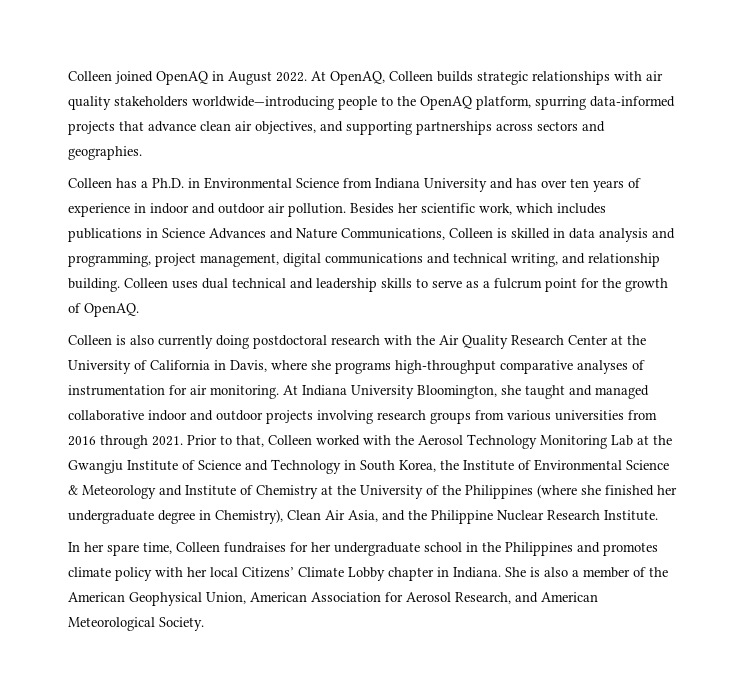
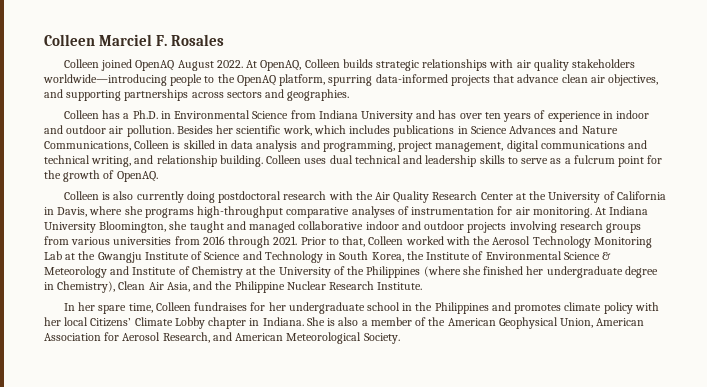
[68,71,112,81] Colleen -> [44,34,224,46] [63,59,99,68] Colleen Marciel F. Rosales // Colleen
[212,71,224,81] in -> (175, 65) none

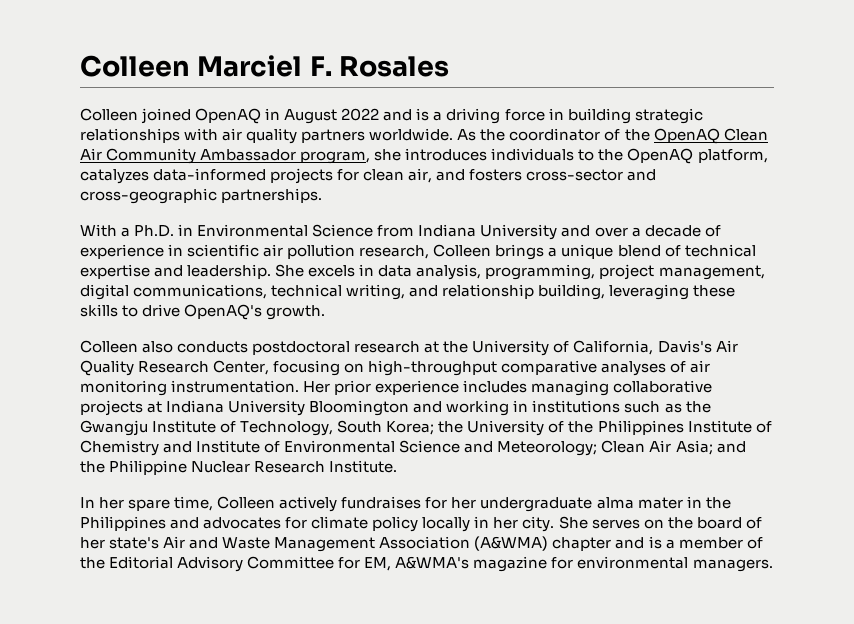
[177,59,373,71] August 2022. At OpenAQ, Colleen builds -> [265,108,631,124] in August 2022 and is a driving force in building
[572,59,636,68] [43,74,203,86] stakeholders worldwide—introducing people -> [301,128,768,144] [80,148,575,164] partners worldwide. As the coordinator of the OpenAQ Clean Air Community Ambassador program, she introduces individuals
[328,75,373,86] spurring -> [80,169,149,184] catalyzes
[493,74,659,86] [44,89,350,101] [63,110,121,119] that advance clean air objectives, and supporting partnerships across sectors and geographies. // Colleen has -> [337,168,657,183] [80,188,323,204] [80,224,117,237] for clean air, and fosters cross-sector and cross-geographic partnerships. // With
[438,110,650,122] [44,125,618,137] [44,140,320,152] has over ten years of experience in indoor and outdoor air pollution. Besides her scientific work, which includes publications in Science Advances and Nature Communications, Colleen is skilled in data analysis and -> [594,225,721,237] [80,244,756,260] [80,264,482,280] over a decade of experience in scientific air pollution research, Colleen brings a unique blend of technical expertise and leadership. She excels in data analysis,
[540,140,648,149] communications and -> [133,284,268,299] communications,
[219,155,663,167] [44,170,158,182] [63,191,666,203] [44,206,649,218] [44,221,642,233] [44,236,652,248] [44,251,612,263] [44,266,257,278] building. Colleen uses dual technical and leadership skills to serve as a fulcrum point for the growth of OpenAQ. // Colleen is also currently doing postdoctoral research with the Air Quality Research Center at the University of California in Davis, where she programs high-throughput comparative analyses of instrumentation for air monitoring. At Indiana University Bloomington, she taught and managed collaborative indoor and outdoor projects involving research groups from various universities from 2016 through 2021. Prior to that, Colleen worked with the Aerosol Technology Monitoring Lab at the Gwangju Institute of Science and Technology in South Korea, the Institute of Environmental Science & Meteorology and Institute of Chemistry at -> [538,284,736,300] [80,304,326,320] [80,340,738,356] [80,360,711,376] [80,380,713,396] [80,400,711,416] [80,420,435,436] building, leveraging these skills to drive OpenAQ's growth. // Colleen also conducts postdoctoral research at the University of California, Davis's Air Quality Research Center, focusing on high-throughput comparative analyses of air monitoring instrumentation. Her prior experience includes managing collaborative projects at Indiana University Bloomington and working in institutions such as the Gwangju Institute of Technology, South Korea;
[423,266,658,278] [44,281,190,293] (where she finished her undergraduate degree in Chemistry), Clean Air Asia, -> [687,420,772,433] [80,440,713,456] Institute of Chemistry and Institute of Environmental Science and Meteorology; Clean Air Asia;
(191, 306) none -> [279,496,338,512] actively
[366,302,400,311] school -> [596,497,683,509] alma mater
[514,302,659,314] [44,317,645,329] [44,332,400,344] promotes climate policy with her local Citizens’ Climate Lobby chapter in Indiana. She is also a member of the American Geophysical Union, American Association for Aerosol Research, and American Meteorological Society. -> [203,516,762,532] [80,536,763,552] [80,556,773,572] advocates for climate policy locally in her city. She serves on the board of her state's Air and Waste Management Association (A&WMA) chapter and is a member of the Editorial Advisory Committee for EM, A&WMA's magazine for environmental managers.

